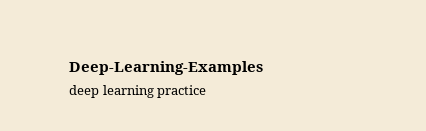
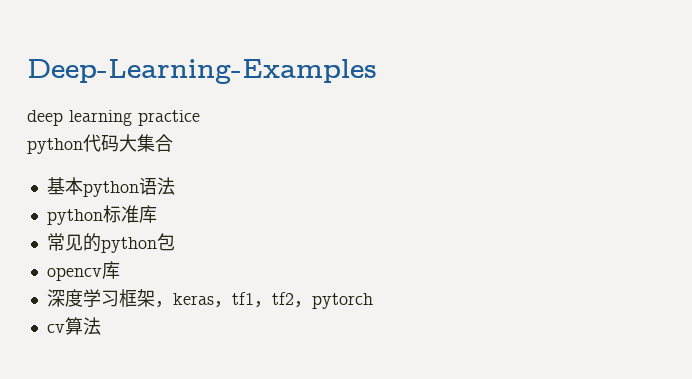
(207, 91) none -> [27,134,173,154] [46,177,175,197] [46,205,157,225] [46,233,175,253] [46,261,120,281] [46,289,373,309] [46,317,101,335] // python代码大集合 // 基本python语法 // python标准库 // 常见的python包 // opencv库 // 深度学习框架，keras，tf1，tf2，pytorch // cv算法

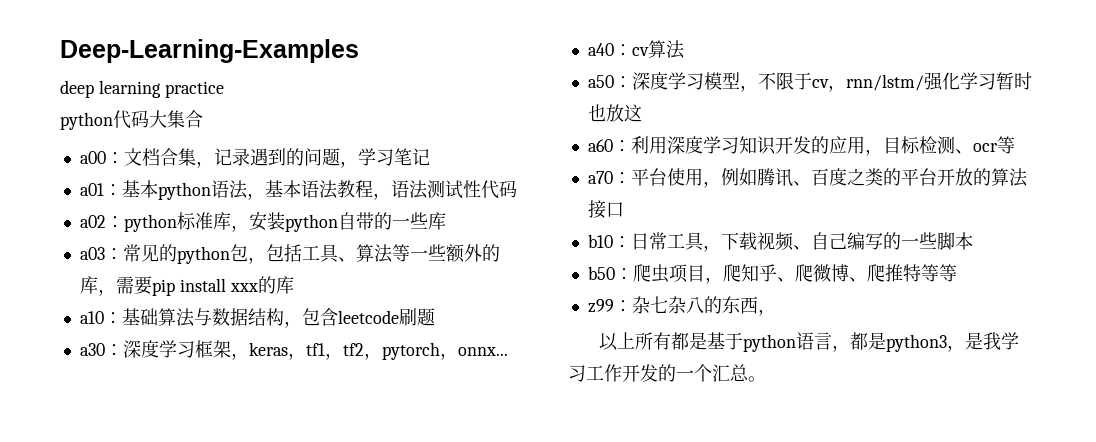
[46,177,175,197] [46,205,157,225] [46,233,175,253] [46,261,120,281] 基本python语法 // python标准库 // 常见的python包 // opencv库 // -> [79,148,430,168] [79,180,517,200] [79,211,446,232] [79,244,500,264] [79,276,294,296] [79,308,435,328] [79,343,123,356] a00：文档合集，记录遇到的问题，学习笔记 // a01：基本python语法，基本语法教程，语法测试性代码 // a02：python标准库，安装python自带的一些库 // a03：常见的python包，包括工具、算法等一些额外的库，需要pip install xxx的库 // a10：基础算法与数据结构，包含leetcode刷题 // a30：
(373, 301) // -> [439,347,508,360] [587,43,632,56] ，onnx... // a40：
(101, 326) none -> [587,72,1032,92] [587,104,642,122] [587,136,1015,156] [587,168,1028,188] [587,200,624,219] [587,232,973,252] [587,264,957,284] [587,296,776,316] [599,332,1020,352] [568,364,766,382] // a50：深度学习模型，不限于cv，rnn/lstm/强化学习暂时也放这 // a60：利用深度学习知识开发的应用，目标检测、ocr等 // a70：平台使用，例如腾讯、百度之类的平台开放的算法接口 // b10：日常工具，下载视频、自己编写的一些脚本 // b50：爬虫项目，爬知乎、爬微博、爬推特等等 // z99：杂七杂八的东西， // 以上所有都是基于python语言，都是python3，是我学习工作开发的一个汇总。

